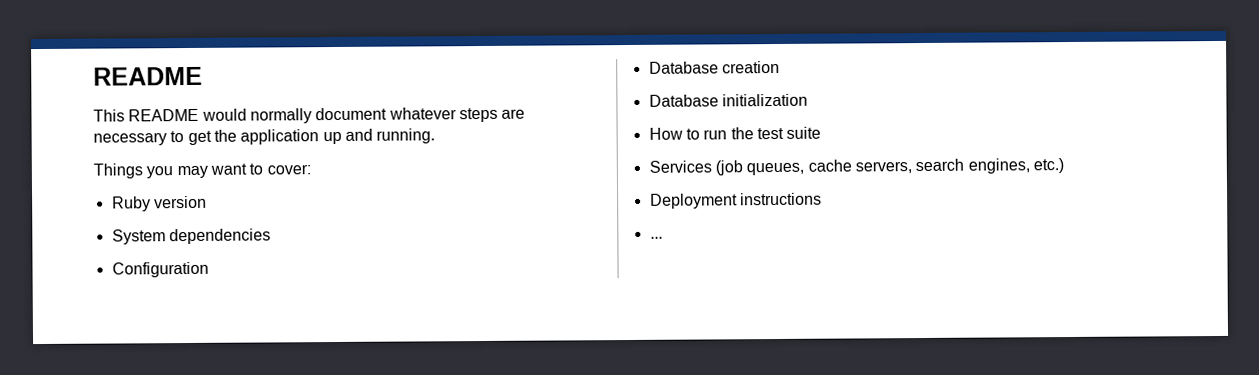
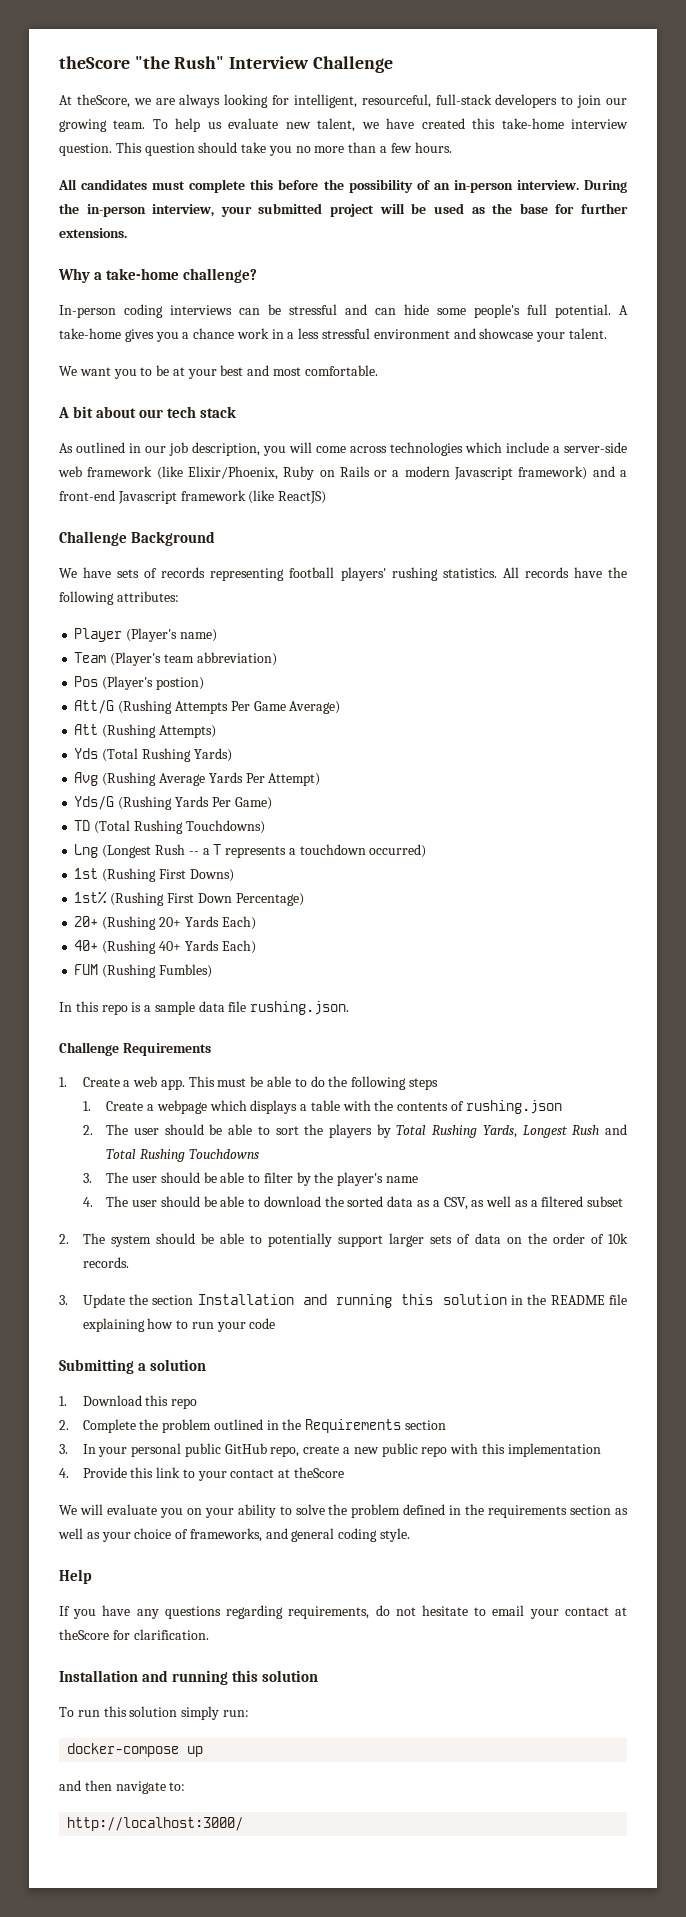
[93,66,203,86] [93,107,526,124] [93,128,436,146] [93,163,311,179] [111,195,207,212] [111,228,271,245] [111,261,209,278] [648,60,780,74] [648,93,808,107] [648,126,822,140] [648,158,1064,176] [649,192,822,209] [649,236,663,239] README // This README would normally document whatever steps are necessary to get the application up and running. // Things you may want to cover: // Ruby version // System dependencies // Configuration // Database creation // Database initialization // How to run the test suite // Services (job queues, cache servers, search engines, etc.) // Deployment instructions // ... -> [59,56,393,73] [59,94,627,108] [59,118,628,132] [59,142,452,156] [58,179,627,193] [59,203,629,217] [59,228,127,238] [58,268,258,283] [59,304,628,318] [59,328,607,342] [59,365,378,379] [58,406,237,418] [59,442,627,456] [58,466,627,480] [59,490,327,504] [59,531,216,546] [59,567,628,581] [59,591,179,605] [74,628,217,642] [74,652,277,666] [74,676,204,690] [74,700,341,714] [74,724,216,738] [74,748,232,762] [74,772,321,786] [74,796,272,810] [74,820,265,834] [74,844,427,858] [74,868,234,882] [74,891,304,906] [74,916,256,930] [74,940,256,954] [74,964,212,978] [59,1001,350,1015] [59,1042,211,1056] [59,1076,438,1090] [82,1100,562,1114] [82,1124,627,1138] [106,1149,259,1162] [82,1172,418,1186] [82,1196,624,1210] [59,1233,628,1247] [82,1257,129,1268] [59,1294,627,1308] [82,1318,276,1332] [59,1359,207,1374] [59,1395,198,1409] [59,1419,447,1433] [59,1443,601,1457] [59,1467,345,1481] [59,1504,628,1518] [58,1528,411,1542] [59,1569,92,1584] [59,1605,627,1619] [59,1629,209,1640] [59,1670,319,1685] [59,1706,249,1720] [67,1743,204,1757] [59,1780,186,1794] [67,1817,244,1831] theScore "the Rush" Interview Challenge // At theScore, we are always looking for intelligent, resourceful, full-stack developers to join our growing team. To help us evaluate new talent, we have created this take-home interview question. This question should take you no more than a few hours. // All candidates must complete this before the possibility of an in-person interview. During the in-person interview, your submitted project will be used as the base for further extensions. // Why a take-home challenge? // In-person coding interviews can be stressful and can hide some people's full potential. A take-home gives you a chance work in a less stressful environment and showcase your talent. // We want you to be at your best and most comfortable. // A bit about our tech stack // As outlined in our job description, you will come across technologies which include a server-side web framework (like Elixir/Phoenix, Ruby on Rails or a modern Javascript framework) and a front-end Javascript framework (like ReactJS) // Challenge Background // We have sets of records representing football players' rushing statistics. All records have the following attributes: // Player (Player's name) // Team (Player's team abbreviation) // Pos (Player's postion) // Att/G (Rushing Attempts Per Game Average) // Att (Rushing Attempts) // Yds (Total Rushing Yards) // Avg (Rushing Average Yards Per Attempt) // Yds/G (Rushing Yards Per Game) // TD (Total Rushing Touchdowns) // Lng (Longest Rush -- a T represents a touchdown occurred) // 1st (Rushing First Downs) // 1st% (Rushing First Down Percentage) // 20+ (Rushing 20+ Yards Each) // 40+ (Rushing 40+ Yards Each) // FUM (Rushing Fumbles) // In this repo is a sample data file rushing.json. // Challenge Requirements // 1. Create a web app. This must be able to do the following steps // 1. Create a webpage which displays a table with the contents of rushing.json // 2. The user should be able to sort the players by Total Rushing Yards, Longest Rush and Total Rushing Touchdowns // 3. The user should be able to filter by the player's name // 4. The user should be able to download the sorted data as a CSV, as well as a filtered subset // 2. The system should be able to potentially support larger sets of data on the order of 10k records. // 3. Update the section Installation and running this solution in the README file explaining how to run your code // Submitting a solution // 1. Download this repo // 2. Complete the problem outlined in the Requirements section // 3. In your personal public GitHub repo, create a new public repo with this implementation // 4. Provide this link to your contact at theScore // We will evaluate you on your ability to solve the problem defined in the requirements section as well as your choice of frameworks, and general coding style. // Help // If you have any questions regarding requirements, do not hesitate to email your contact at theScore for clarification. // Installation and running this solution // To run this solution simply run: // docker-compose up // and then navigate to: // http://localhost:3000/

